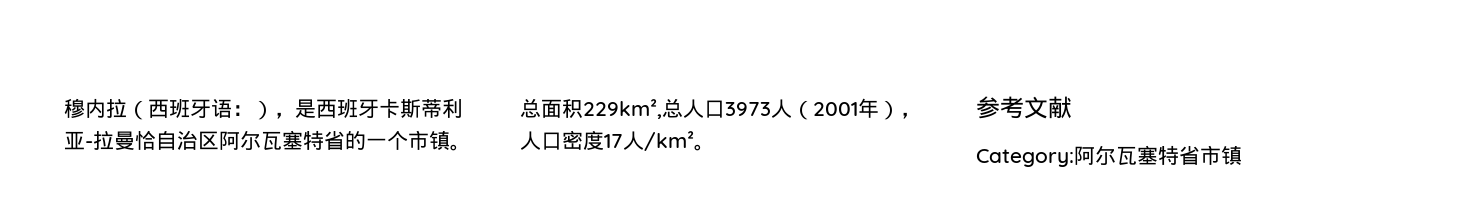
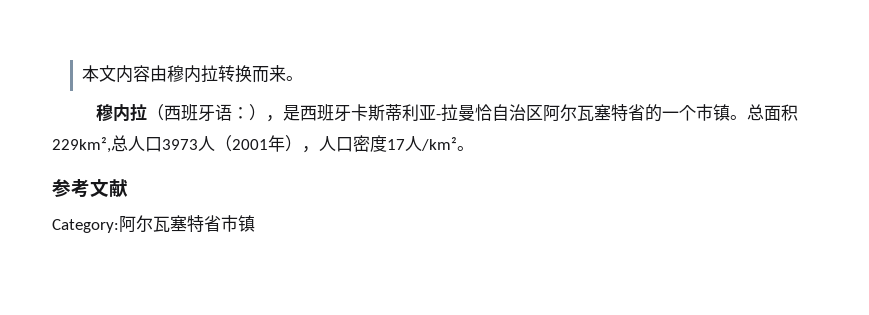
(64, 108) none -> [82,65,304,83] 本文内容由穆内拉转换而来。 //

